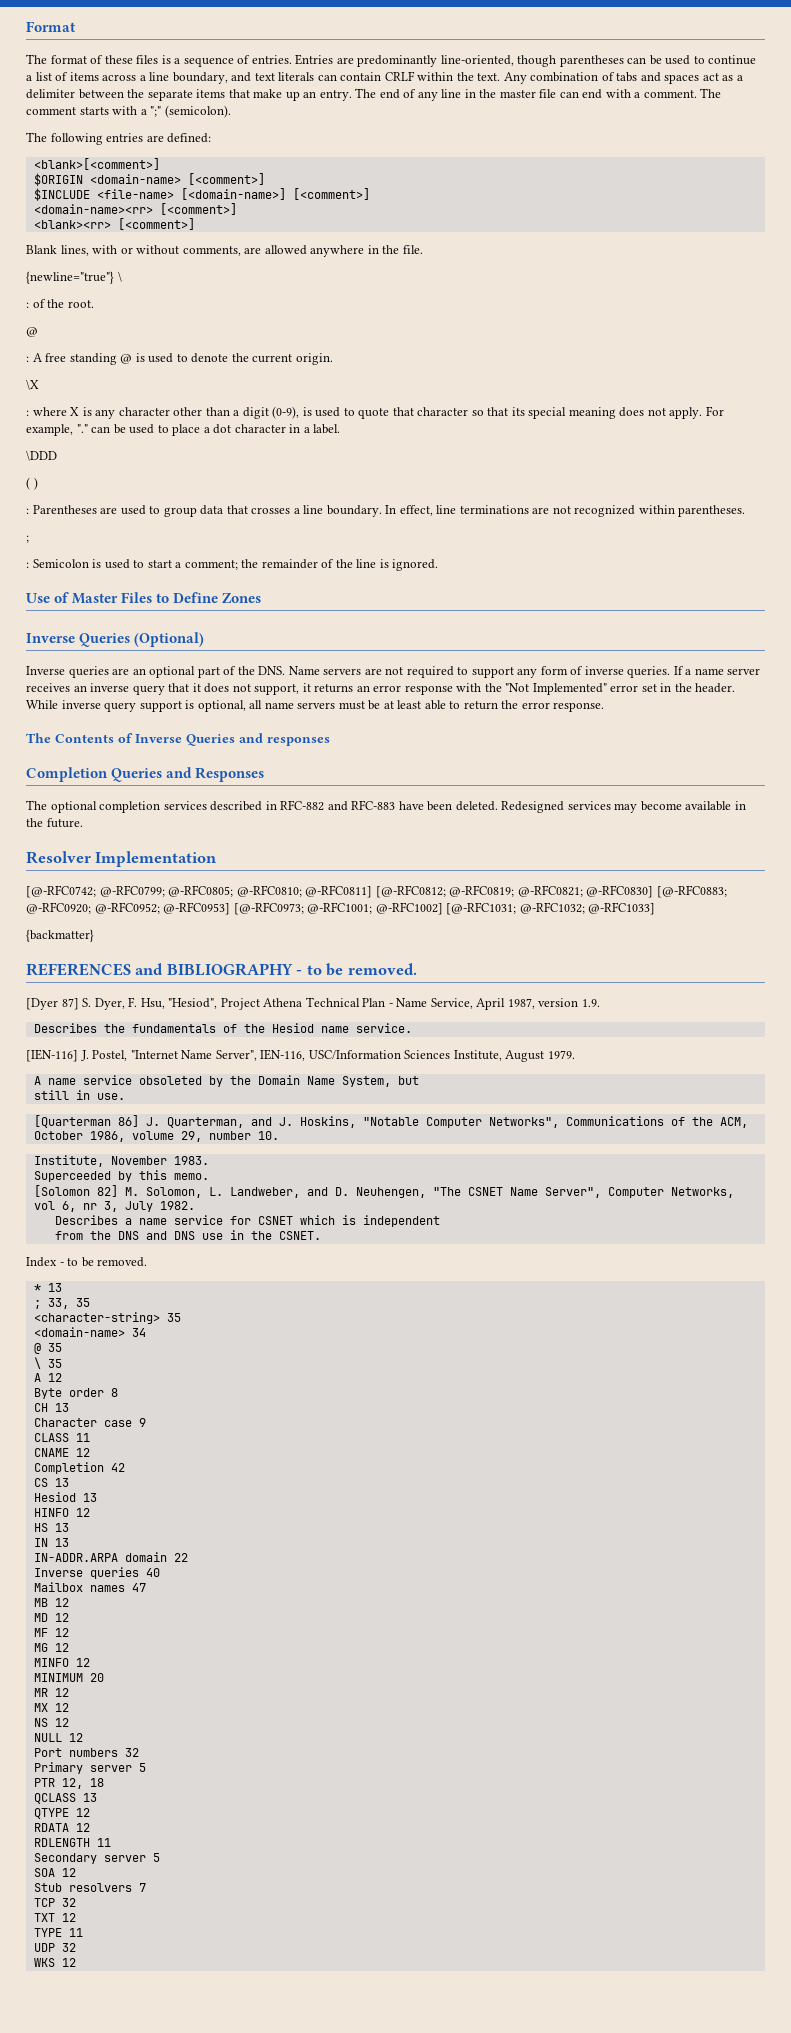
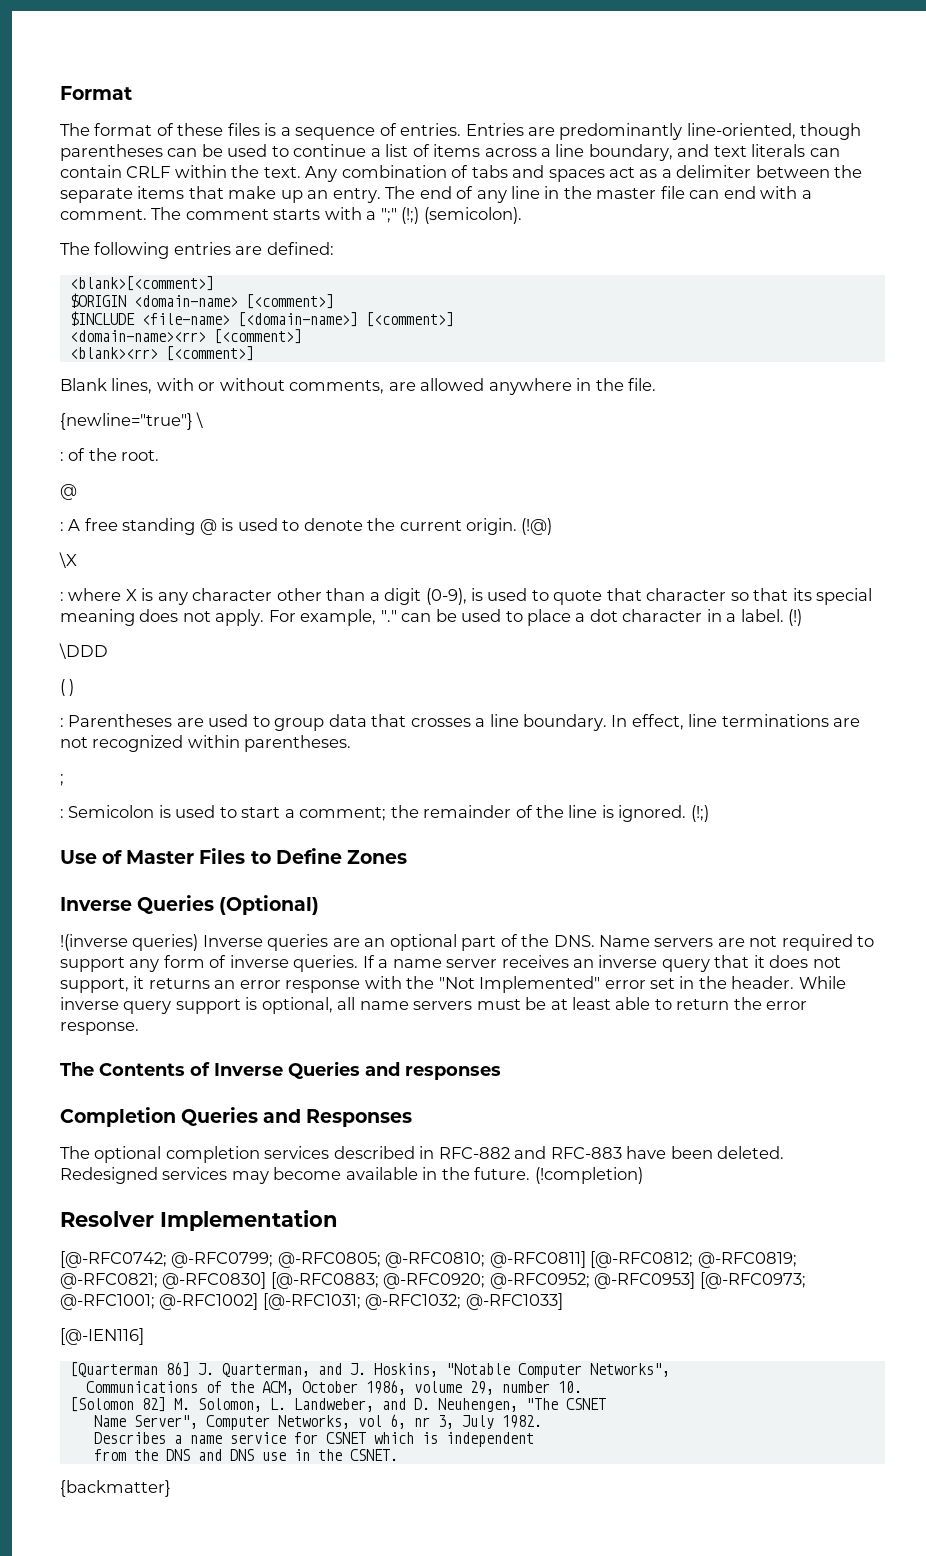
(162, 111) none -> [401,207,420,224] (!;)
(333, 359) none -> [521,518,553,535] (!@)
(341, 429) none -> [788,609,803,626] (!)
(439, 565) none -> [690,805,709,822] (!;)
(205, 639) none -> [60,934,199,951] !(inverse queries)
(83, 823) none -> [534,1167,643,1184] (!completion)
[26,929,94,942] [26,963,417,976] [26,997,600,1010] [33,1023,412,1033] [26,1049,575,1062] [33,1075,419,1087] [33,1090,125,1100] {backmatter} // REFERENCES and BIBLIOGRAPHY - to be removed. // [Dyer 87] S. Dyer, F. Hsu, "Hesiod", Project Athena Technical Plan - Name Service, April 1987, version 1.9. // Describes the fundamentals of the Hesiod name service. // [IEN-116] J. Postel, "Internet Name Server", IEN-116, USC/Information Sciences Institute, August 1979. // A name service obsoleted by the Domain Name System, but // still in use. -> [60,1328,144,1345] [@-IEN116]
(559, 1122) none -> (670, 1370) //
[33,1155,209,1167] [33,1170,209,1182] // Institute, November 1983. // Superceeded by this memo. -> (582, 1387) none
(503, 1191) none -> (606, 1404) //
[26,1257,148,1267] [33,1283,62,1292] [33,1298,90,1309] [33,1312,181,1324] [33,1327,146,1337] [33,1343,62,1354] [33,1357,62,1369] [33,1373,62,1382] [33,1388,118,1399] [33,1403,69,1412] [33,1418,146,1427] [33,1433,90,1442] [33,1448,90,1457] [33,1462,125,1474] [33,1478,69,1487] [33,1492,97,1502] [33,1508,90,1517] [33,1523,69,1532] [33,1538,69,1547] [33,1552,188,1562] [33,1567,160,1579] [33,1582,146,1592] [33,1598,69,1607] [33,1613,69,1622] [33,1628,69,1637] [33,1643,69,1652] [33,1658,90,1667] [33,1673,104,1682] [33,1688,69,1697] [33,1703,69,1712] [33,1718,69,1727] [33,1733,83,1742] [33,1748,139,1757] [33,1762,146,1774] [33,1778,104,1789] [33,1793,97,1804] [33,1808,90,1819] [33,1823,90,1832] [33,1838,111,1847] [33,1853,160,1864] [33,1868,76,1877] [33,1883,146,1892] [33,1898,76,1907] [33,1913,76,1922] [33,1928,83,1937] [33,1943,76,1952] [33,1958,76,1967] Index - to be removed. // * 13 // ; 33, 35 // <character-string> 35 // <domain-name> 34 // @ 35 // \ 35 // A 12 // Byte order 8 // CH 13 // Character case 9 // CLASS 11 // CNAME 12 // Completion 42 // CS 13 // Hesiod 13 // HINFO 12 // HS 13 // IN 13 // IN-ADDR.ARPA domain 22 // Inverse queries 40 // Mailbox names 47 // MB 12 // MD 12 // MF 12 // MG 12 // MINFO 12 // MINIMUM 20 // MR 12 // MX 12 // NS 12 // NULL 12 // Port numbers 32 // Primary server 5 // PTR 12, 18 // QCLASS 13 // QTYPE 12 // RDATA 12 // RDLENGTH 11 // Secondary server 5 // SOA 12 // Stub resolvers 7 // TCP 32 // TXT 12 // TYPE 11 // UDP 32 // WKS 12 -> [60,1480,171,1497] {backmatter}

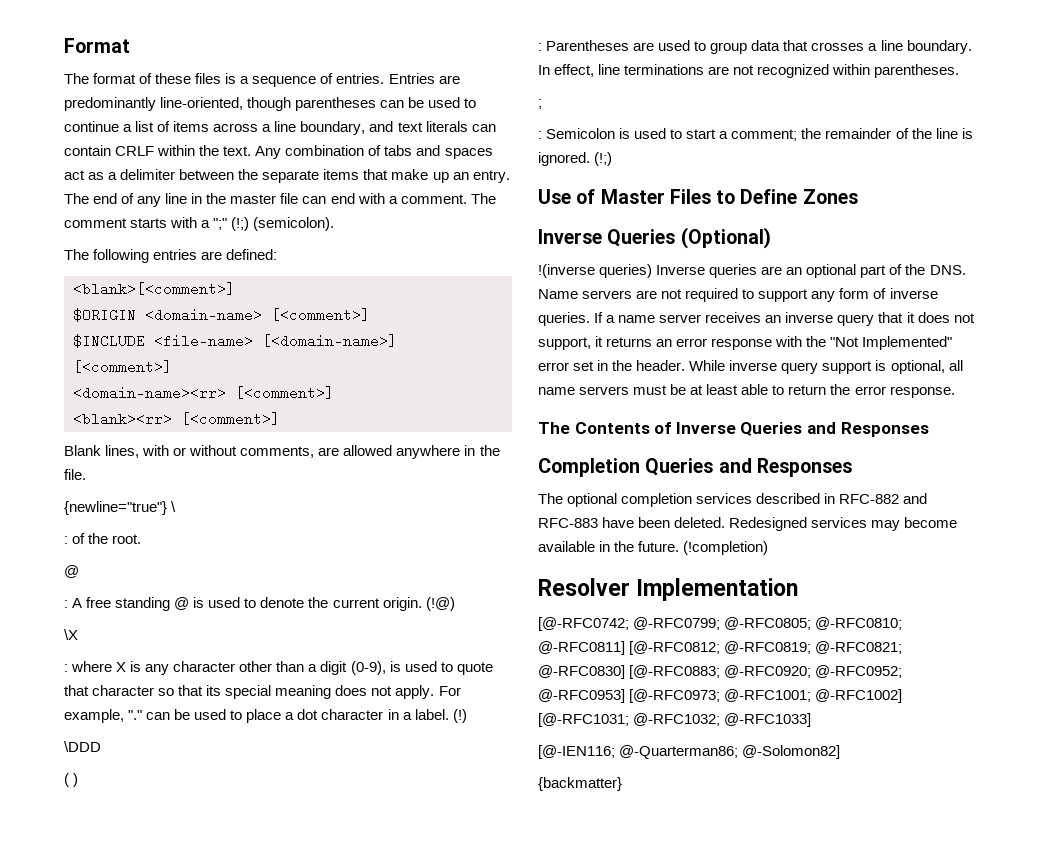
[405,1066,501,1080] responses -> [840,422,929,437] Responses
[60,1328,144,1345] [69,1362,670,1378] [85,1380,582,1395] [69,1397,606,1412] [93,1414,542,1430] [93,1432,534,1447] [93,1449,398,1461] [@-IEN116] // [Quarterman 86] J. Quarterman, and J. Hoskins, "Notable Computer Networks", // Communications of the ACM, October 1986, volume 29, number 10. // [Solomon 82] M. Solomon, L. Landweber, and D. Neuhengen, "The CSNET // Name Server", Computer Networks, vol 6, nr 3, July 1982. // Describes a name service for CSNET which is independent // from the DNS and DNS use in the CSNET. -> [538,745,841,759] [@-IEN116; @-Quarterman86; @-Solomon82]

